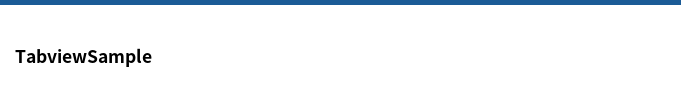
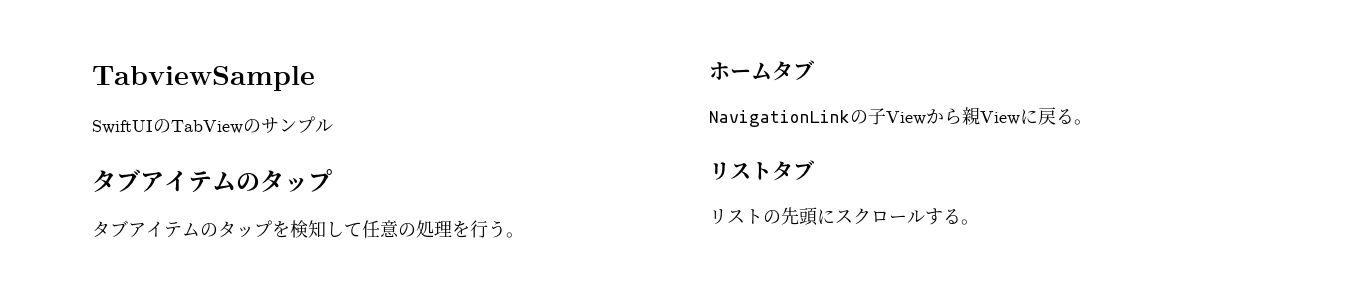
(152, 57) none -> [92,116,333,134] [92,169,332,193] [92,220,524,238] [709,60,814,81] [709,107,1092,127] [709,160,814,181] [709,207,979,226] // SwiftUIのTabViewのサンプル // タブアイテムのタップ // タブアイテムのタップを検知して任意の処理を行う。 // ホームタブ // NavigationLinkの子Viewから親Viewに戻る。 // リストタブ // リストの先頭にスクロールする。

